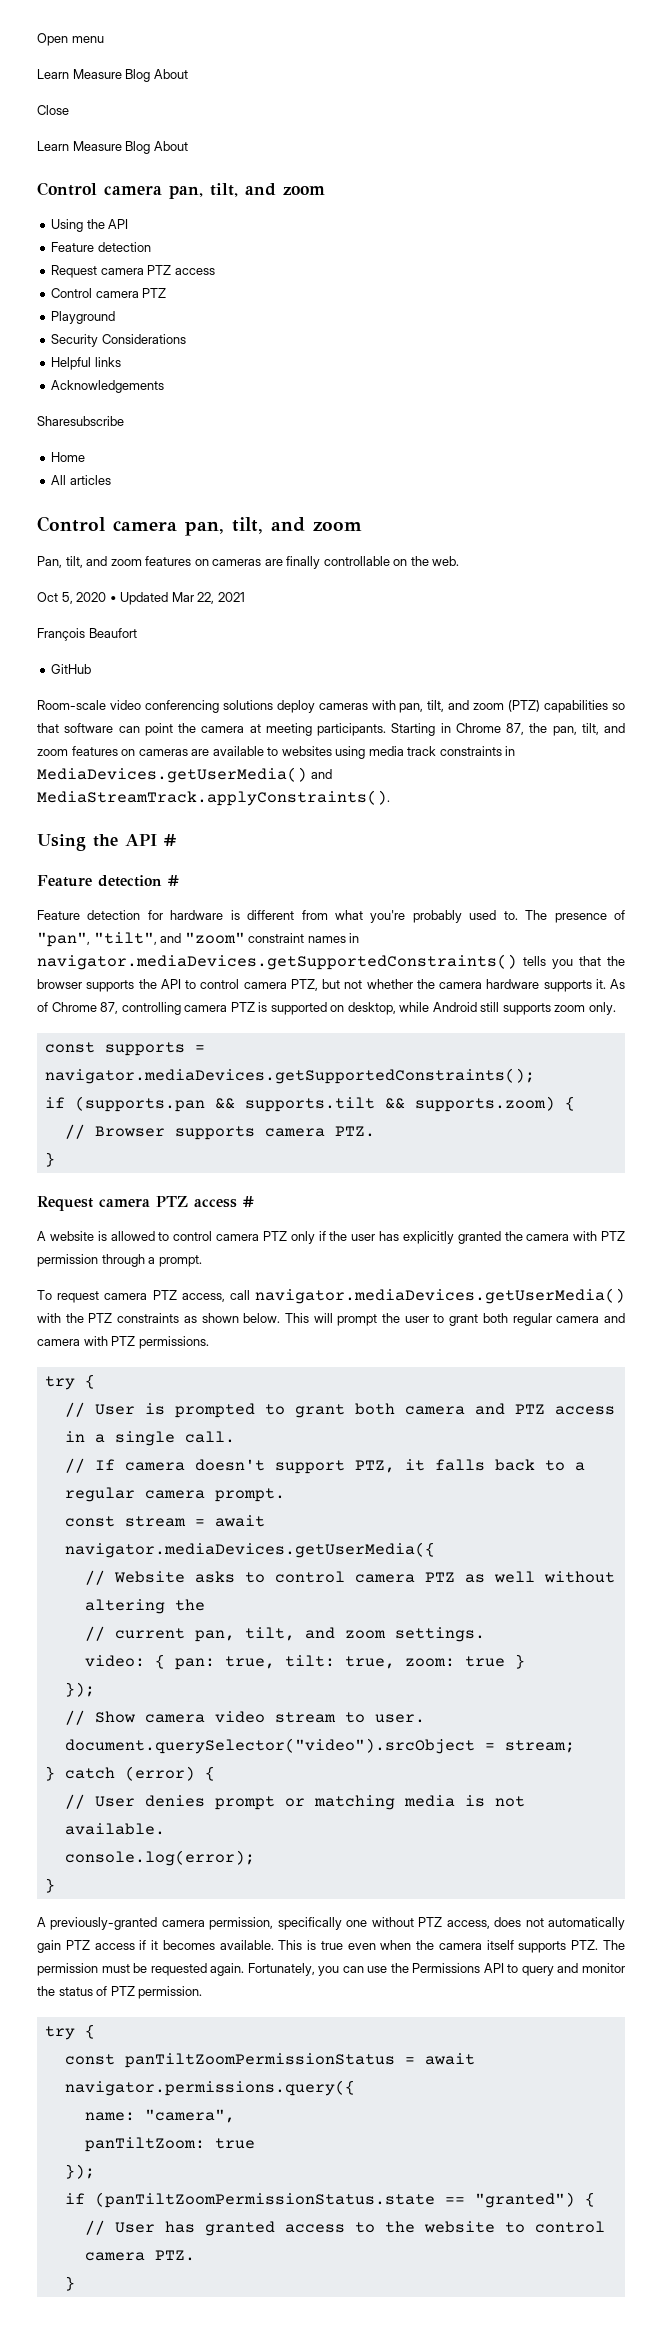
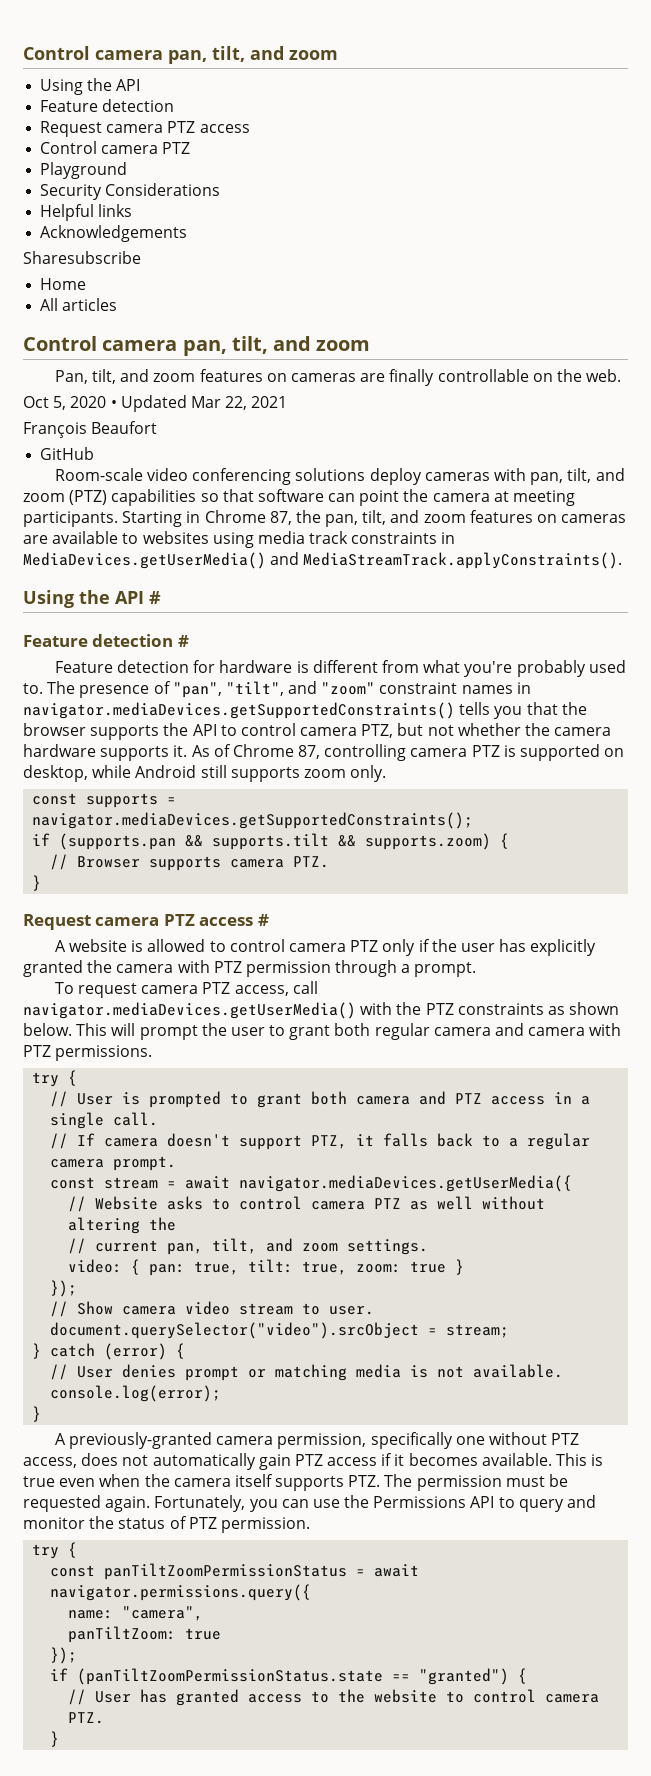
[37,33,104,46] [37,69,188,82] [37,105,69,115] [37,141,188,154] Open menu // Learn Measure Blog About // Close // Learn Measure Blog About // -> (23, 53) none

